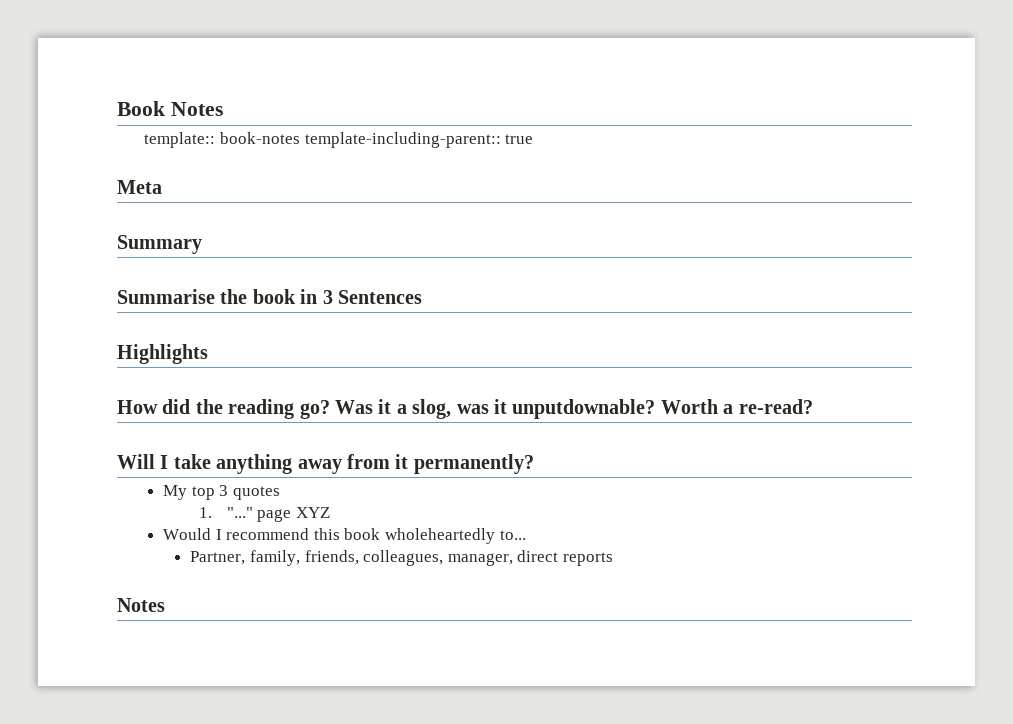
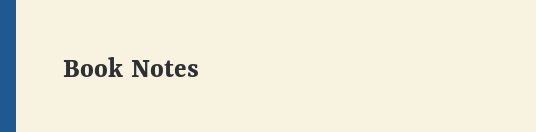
[144,132,534,148] [117,180,162,194] [117,235,202,254] [117,289,422,304] [117,344,208,364] [117,399,813,419] [117,454,534,474] [163,485,280,500] [199,507,330,522] [163,528,526,544] [190,550,613,566] [117,598,165,612] // template:: book-notes template-including-parent:: true // Meta // Summary // Summarise the book in 3 Sentences // Highlights // How did the reading go? Was it a slog, was it unputdownable? Worth a re-read? // Will I take anything away from it permanently? // My top 3 quotes // 1. "..." page XYZ // Would I recommend this book wholeheartedly to... // Partner, family, friends, colleagues, manager, direct reports // Notes -> (199, 68) none

